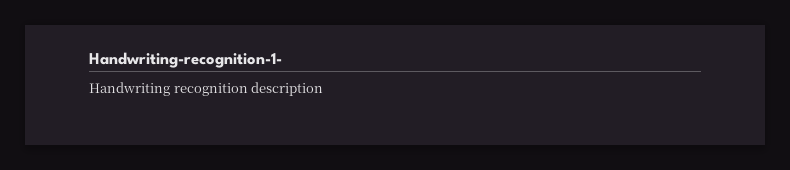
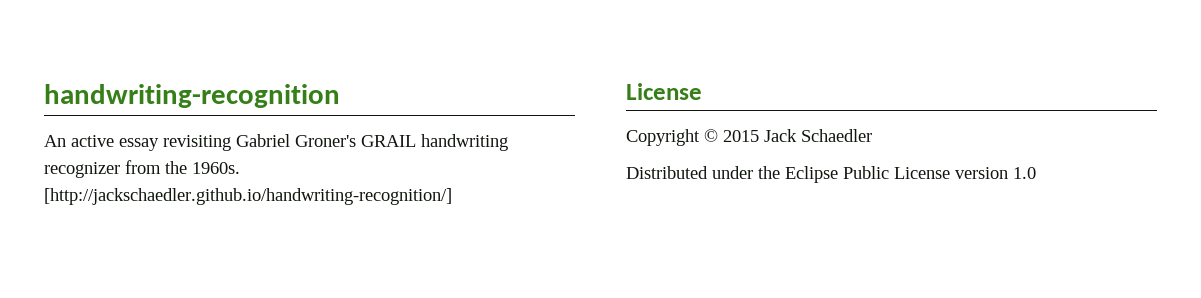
[89,52,282,68] [89,82,324,96] Handwriting-recognition-1- // Handwriting recognition description -> [44,84,340,108] [44,134,508,151] [44,160,240,178] [44,188,452,205] [626,83,702,100] [626,129,872,146] [626,166,1036,183] handwriting-recognition // An active essay revisiting Gabriel Groner's GRAIL handwriting recognizer from the 1960s. [http://jackschaedler.github.io/handwriting-recognition/] // License // Copyright © 2015 Jack Schaedler // Distributed under the Eclipse Public License version 1.0

